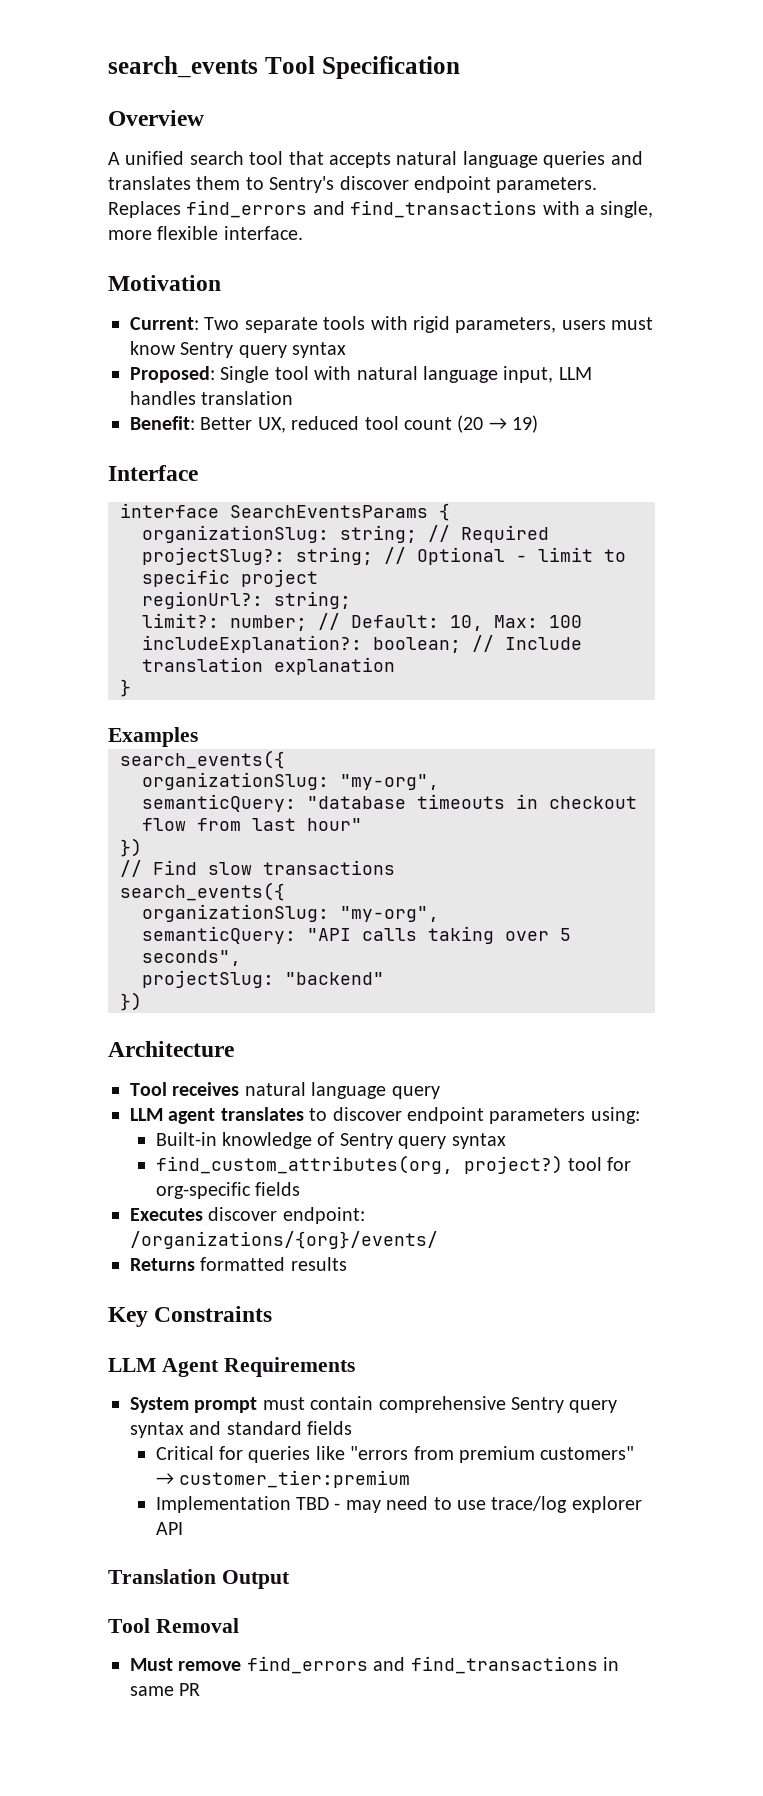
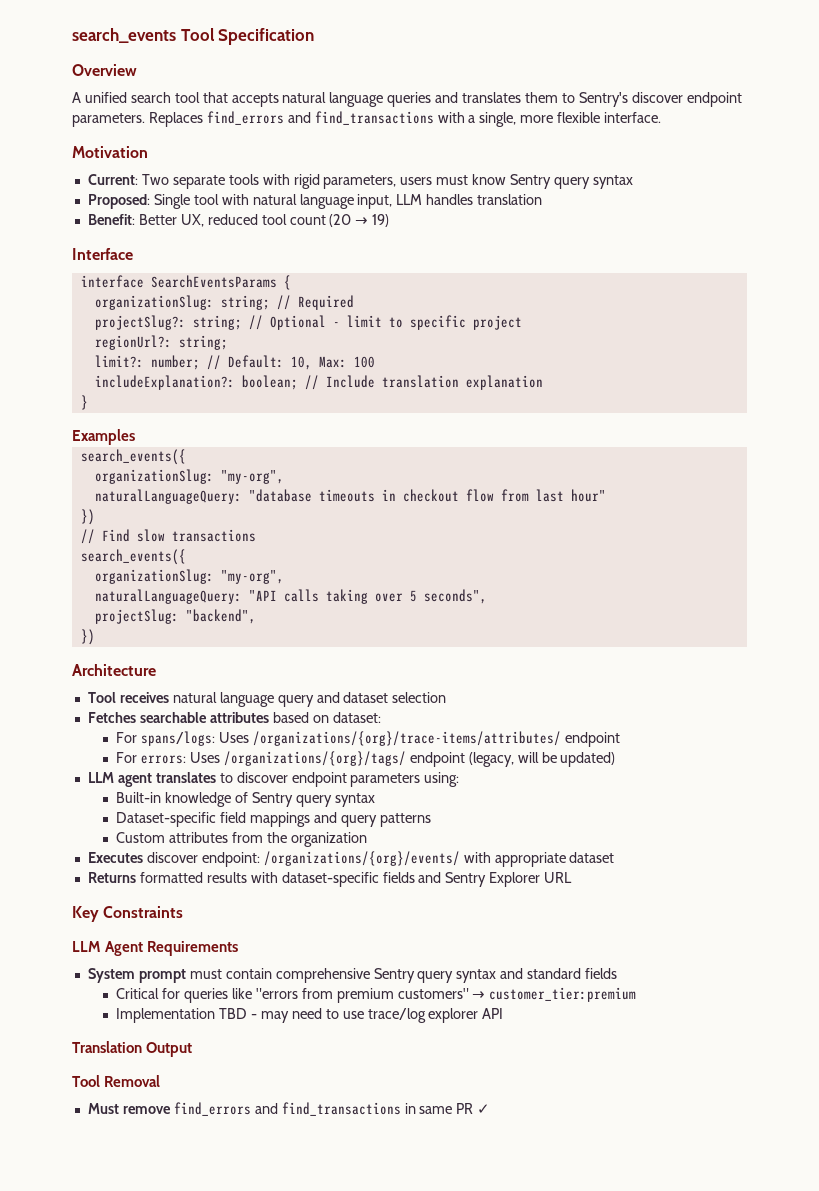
[142,794,296,812] semanticQuery: -> [94,489,242,504] naturalLanguageQuery:
[142,926,296,944] semanticQuery: -> [94,589,242,604] naturalLanguageQuery:
[285,972,384,985] "backend" -> [185,609,256,624] "backend",
(440, 1092) none -> [316,692,447,703] [87,712,381,723] [116,731,620,747] [116,751,616,767] and dataset selection // Fetches searchable attributes based on dataset: // For spans/logs: Uses /organizations/{org}/trace-items/attributes/ endpoint // For errors: Uses /organizations/{org}/tags/ endpoint (legacy, will be updated)
[155,1155,632,1174] [155,1182,300,1199] find_custom_attributes(org, project?) tool for org-specific fields -> [116,812,431,827] [116,832,367,847] Dataset-specific field mappings and query patterns // Custom attributes from the organization
(438, 1240) none -> [463,852,615,867] with appropriate dataset
(347, 1264) none -> [250,872,573,887] with dataset-specific fields and Sentry Explorer URL
(201, 1689) none -> [477,1104,491,1114] ✓

